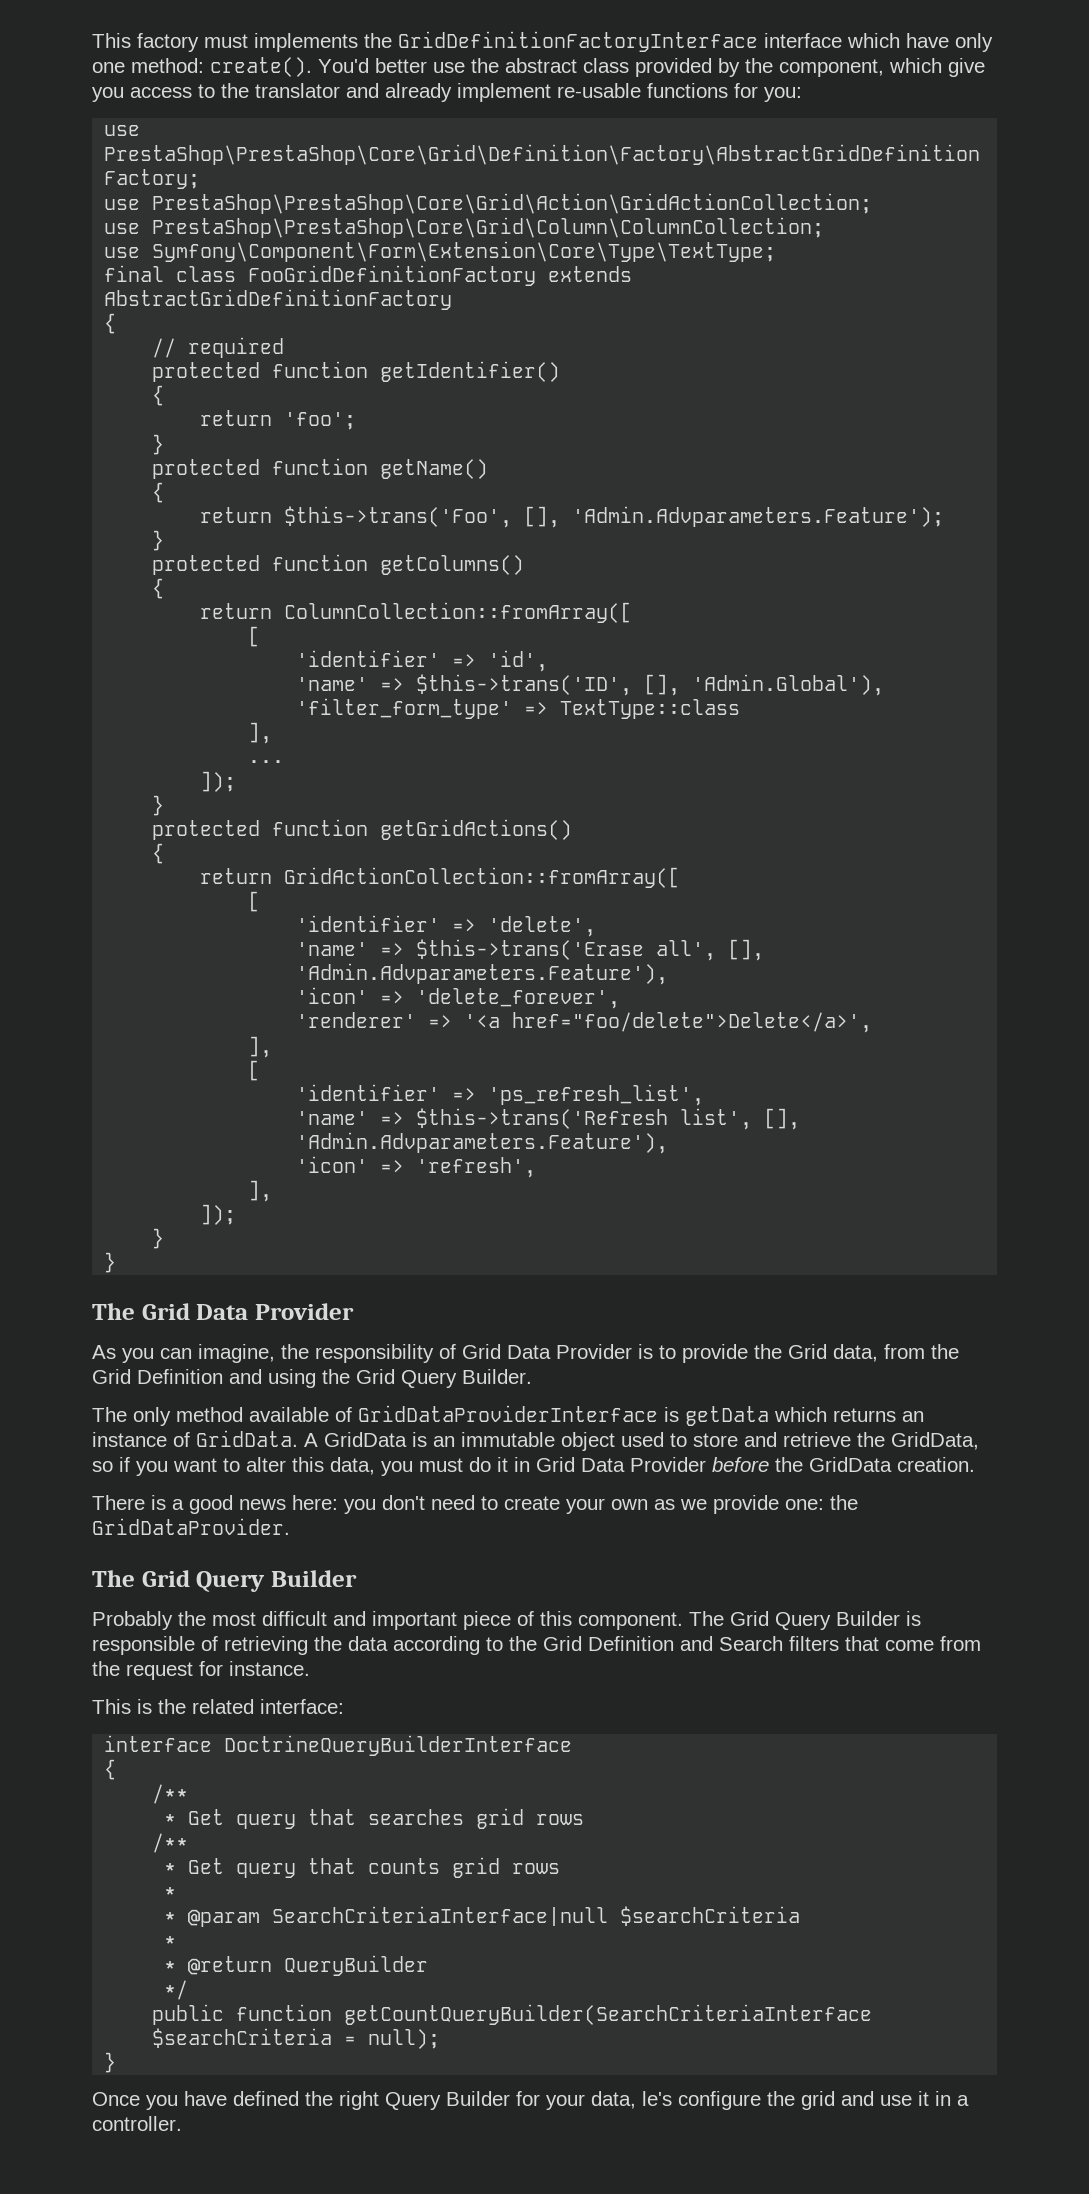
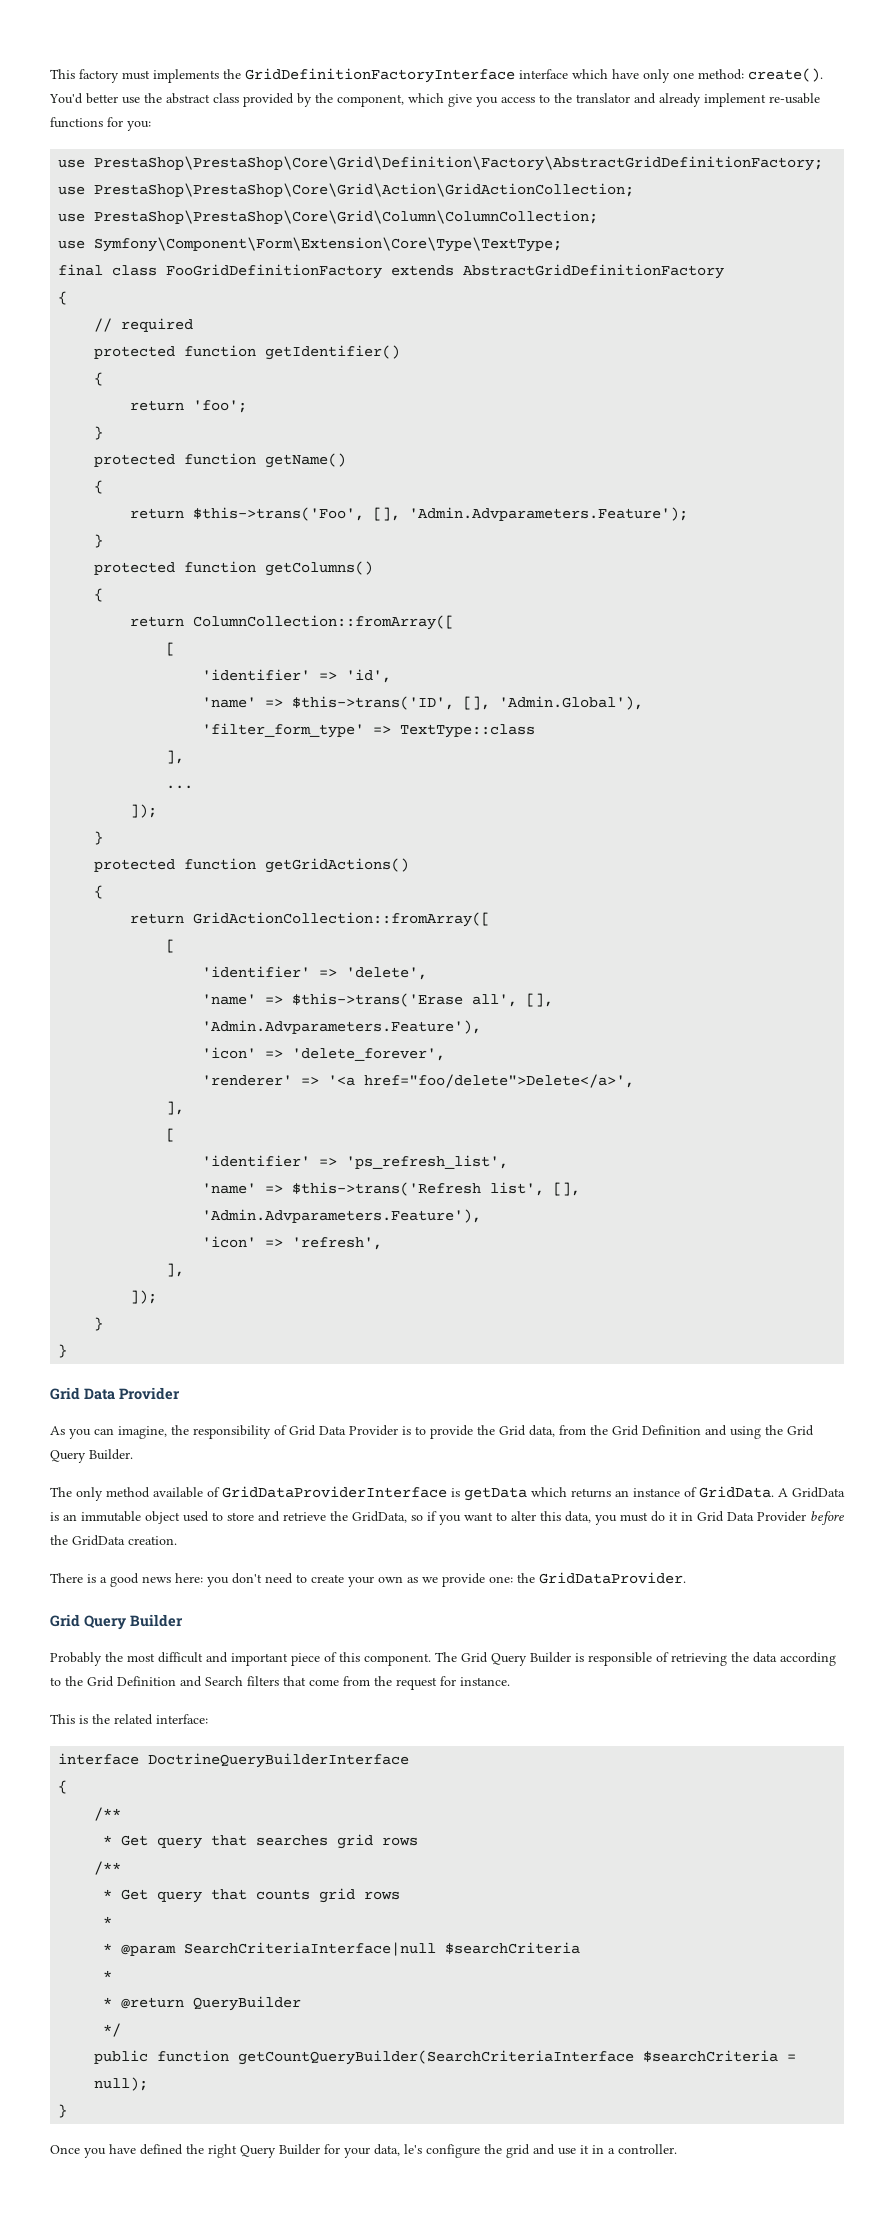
[92,1303,135,1320] The -> (68, 1351) none
[92,1570,135,1587] The -> (686, 1578) none

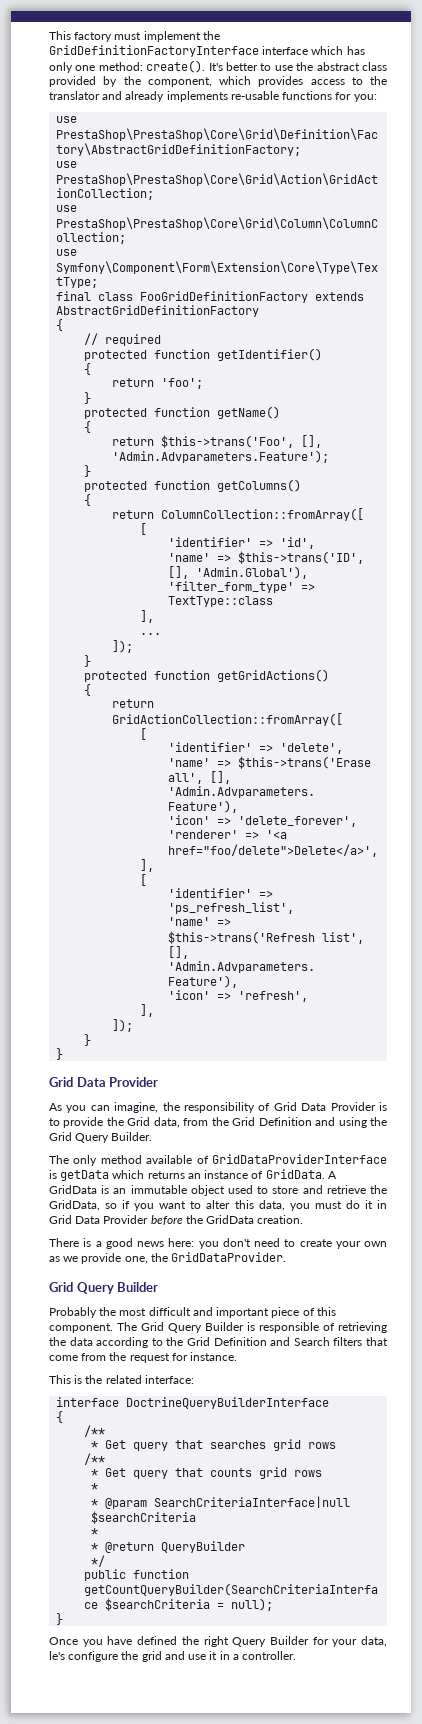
[153,69,219,83] implements -> [143,31,201,42] implement
[612,69,639,79] have -> [346,46,365,55] has
[49,93,118,104] You'd better -> [208,62,272,71] It's better to
[448,94,498,107] give you -> [258,76,304,87] provides
[704,93,766,107] implement -> [166,91,228,102] implements
[489,1576,513,1583] one: -> [124,1256,148,1264] one,

